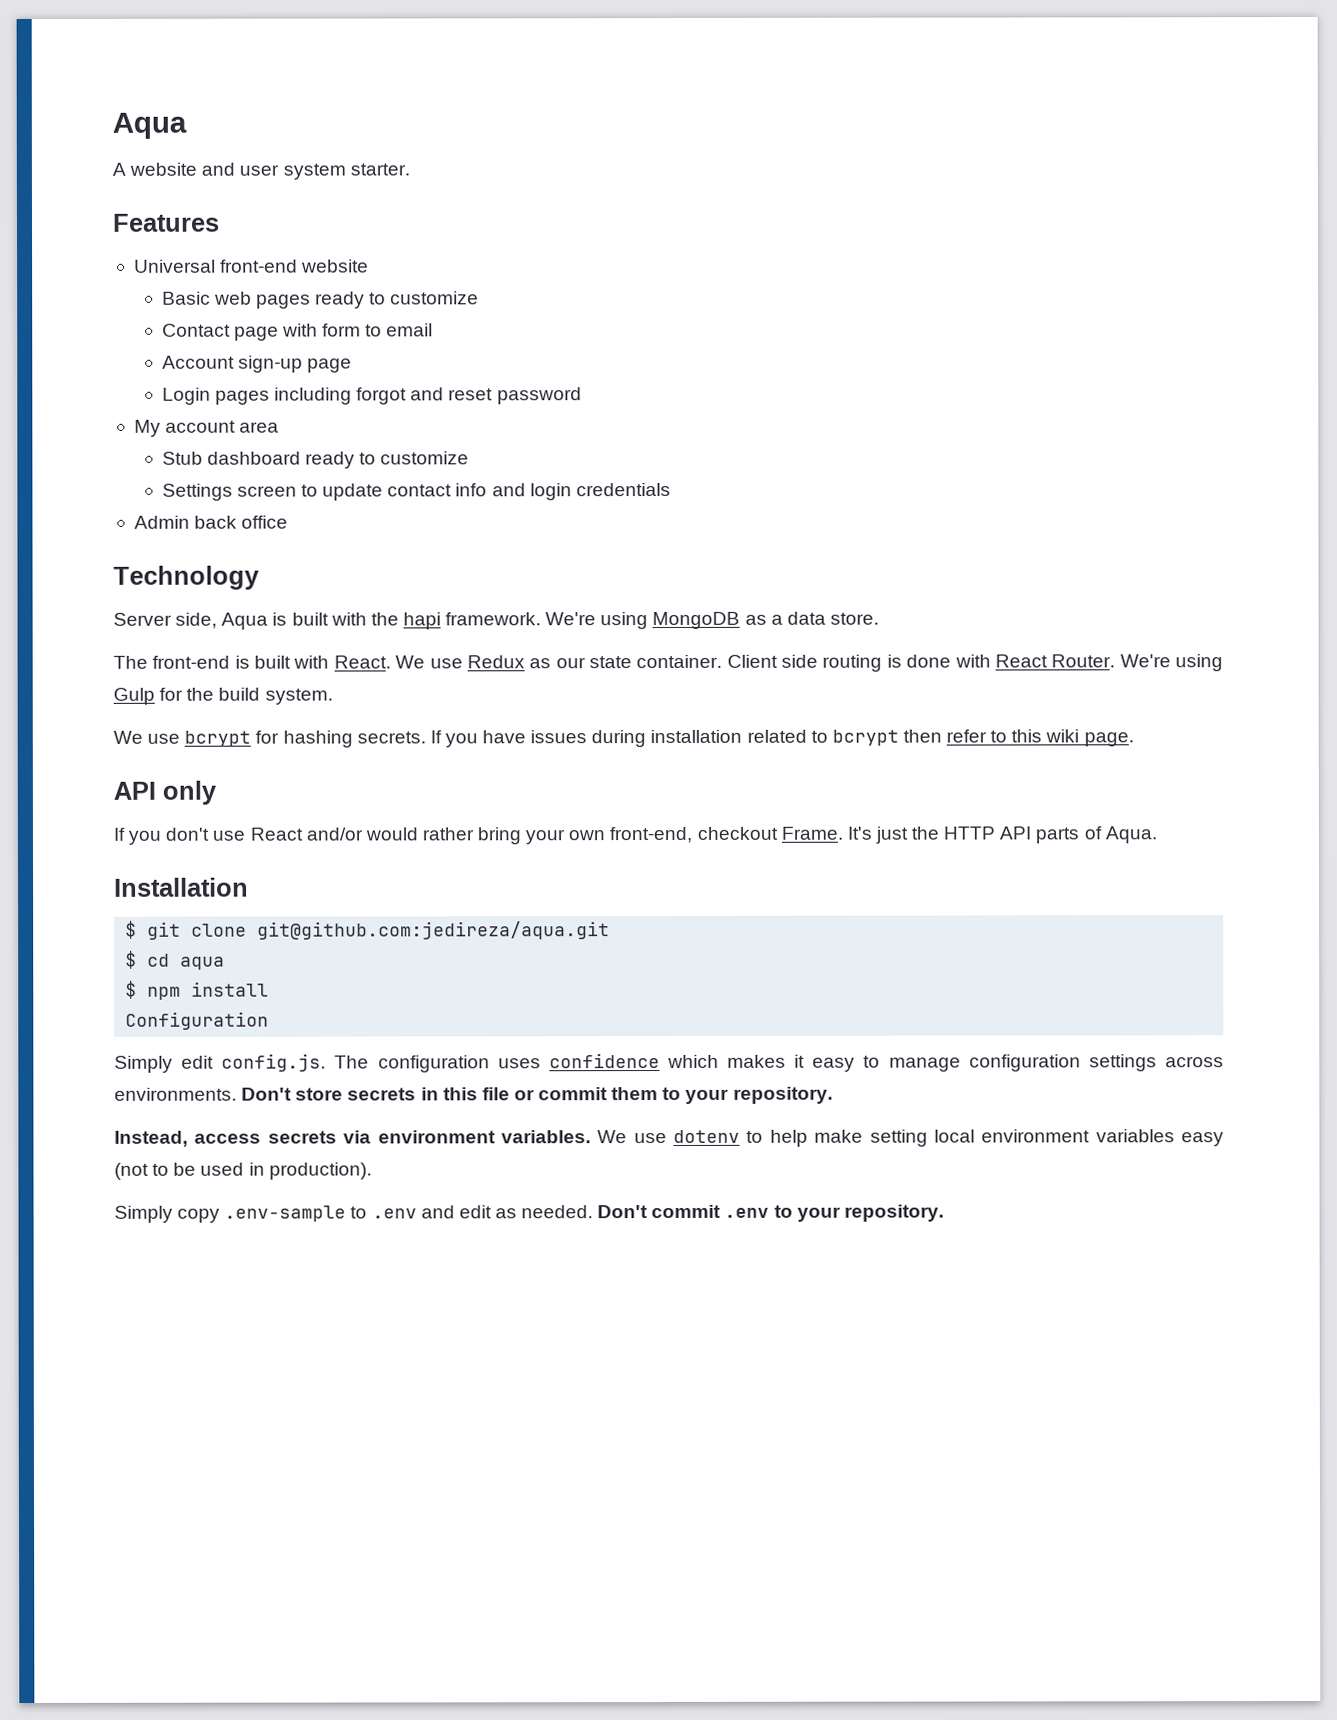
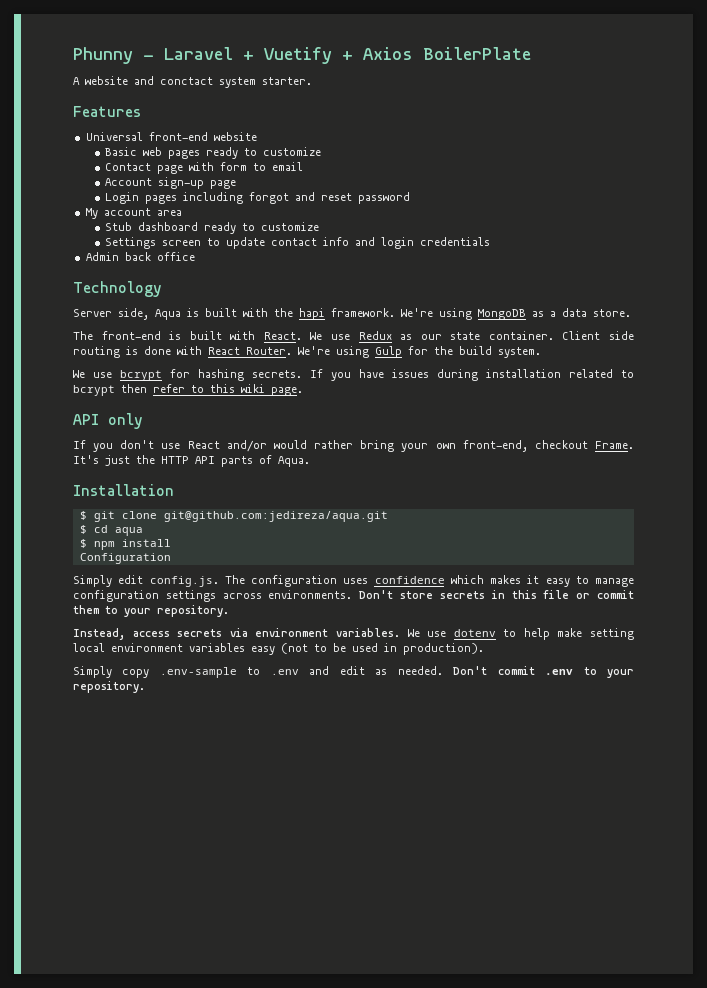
[112,112,187,139] Aqua -> [73,47,531,64] Phunny - Laravel + Vuetify + Axios BoilerPlate
[239,164,280,176] user -> [160,77,213,85] conctact

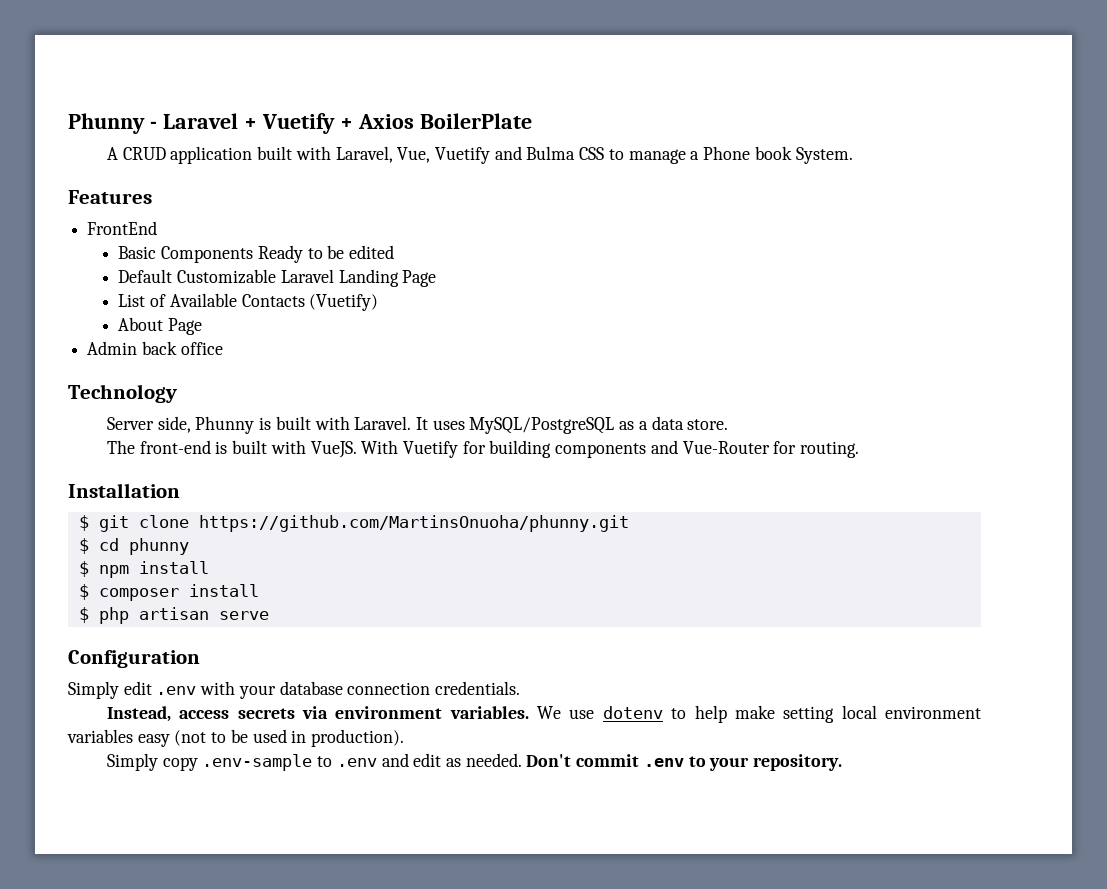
[85,76,312,88] [73,106,141,117] [85,132,257,141] [105,147,322,159] [105,162,304,174] [105,177,237,189] [105,192,411,204] [85,208,182,219] [105,222,320,234] [105,237,491,249] website and conctact system starter. // Features // Universal front-end website // Basic web pages ready to customize // Contact page with form to email // Account sign-up page // Login pages including forgot and reset password // My account area // Stub dashboard ready to customize // Settings screen to update contact info and login credentials -> [122,146,853,164] [68,190,152,204] [87,221,158,235] [118,245,394,263] [118,269,437,287] [118,293,379,311] [118,317,203,335] CRUD application built with Laravel, Vue, Vuetify and Bulma CSS to manage a Phone book System. // Features // FrontEnd // Basic Components Ready to be edited // Default Customizable Laravel Landing Page // List of Available Contacts (Vuetify) // About Page
[155,308,526,320] Aqua is built with the hapi framework. We're using MongoDB -> [195,416,615,434] Phunny is built with Laravel. It uses MySQL/PostgreSQL
[263,331,634,340] [73,346,541,358] [73,369,634,381] [73,384,303,396] [73,413,143,429] [73,440,634,452] [73,455,310,467] React. We use Redux as our state container. Client side routing is done with React Router. We're using Gulp for the build system. // We use bcrypt for hashing secrets. If you have issues during installation related to bcrypt then refer to this wiki page. // API only // If you don't use React and/or would rather bring your own front-end, checkout Frame. It's just the HTTP API parts of Aqua. -> [310,440,860,458] VueJS. With Vuetify for building components and Vue-Router for routing.
[163,511,388,522] git@github.com:jedireza/aqua.git -> [198,515,629,532] https://github.com/MartinsOnuoha/phunny.git
[114,527,143,536] aqua -> [128,538,189,555] phunny
[79,553,171,564] [73,575,634,587] [73,590,634,602] [73,605,229,617] Configuration // Simply edit config.js. The configuration uses confidence which makes it easy to manage configuration settings across environments. Don't store secrets in this file or commit them to your repository. -> [78,584,259,601] [78,607,269,624] [68,650,200,668] [68,681,521,699] $ composer install // $ php artisan serve // Configuration // Simply edit .env with your database connection credentials.

